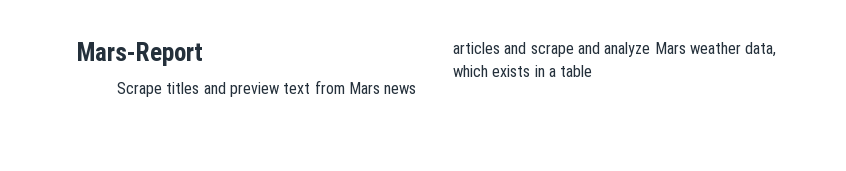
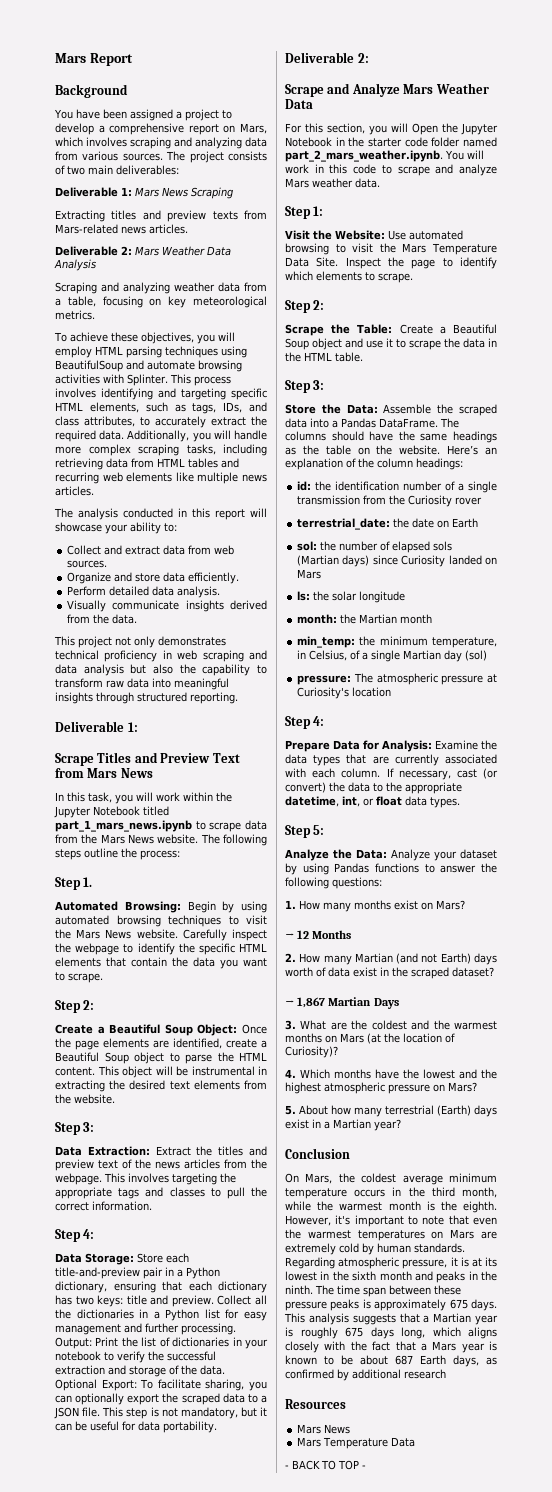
[77,42,203,66] [117,80,417,97] [453,42,527,54] Mars-Report // Scrape titles and preview text from Mars news articles and -> [55,53,133,66] [55,84,128,98] [54,109,232,121] [55,123,267,135] [55,137,267,149] [55,151,267,163] [55,165,179,175] [55,187,233,199] [55,210,267,222] [55,224,188,234] [55,246,231,256] [54,259,96,271] [55,282,267,294] [55,296,267,308] [55,310,95,320] [54,332,235,344] [55,346,247,358] [55,360,242,372] [55,374,231,386] [55,388,267,400] [55,402,267,414] [55,416,267,428] [55,430,267,442] [55,444,267,456] [55,458,239,470] [55,472,267,484] [55,486,94,496] [54,508,267,520] [55,522,177,534] [67,545,235,555] [67,560,108,568] [67,572,240,584] [67,586,221,598] [67,600,267,612] [67,614,138,624] [54,636,226,648] [55,650,267,662] [55,664,267,676] [55,678,229,690] [55,692,238,704] [55,721,138,732] [55,752,240,766] [55,768,153,778] [55,792,232,804] [54,806,169,818] [55,820,267,832] [55,834,267,846] [55,848,180,860] [55,877,93,890] [55,901,267,913] [55,915,267,927] [55,929,267,941] [55,943,267,955] [55,957,267,969] [55,972,103,983] [55,1000,95,1013] [55,1024,267,1036] [55,1038,267,1050] [55,1052,267,1064] [55,1066,267,1078] [55,1080,267,1092] [55,1094,115,1104] [55,1122,95,1135] [55,1146,267,1156] [55,1159,267,1171] [55,1173,236,1185] [55,1187,267,1199] [55,1201,152,1211] [55,1229,95,1242] [55,1253,189,1265] [55,1267,220,1279] [55,1281,267,1293] [55,1295,267,1307] [55,1309,267,1321] [55,1323,236,1335] [55,1337,268,1349] [55,1351,216,1363] [55,1365,225,1377] [55,1379,267,1391] [55,1393,267,1405] [54,1407,267,1419] [55,1421,217,1433] [285,52,369,63] [285,83,489,97] [285,99,313,109] [285,123,498,135] [285,137,497,147] [285,150,484,162] [285,164,392,174] Mars Report // Background // You have been assigned a project to develop a comprehensive report on Mars, which involves scraping and analyzing data from various sources. The project consists of two main deliverables: // Deliverable 1: Mars News Scraping // Extracting titles and preview texts from Mars-related news articles. // Deliverable 2: Mars Weather Data Analysis // Scraping and analyzing weather data from a table, focusing on key meteorological metrics. // To achieve these objectives, you will employ HTML parsing techniques using BeautifulSoup and automate browsing activities with Splinter. This process involves identifying and targeting specific HTML elements, such as tags, IDs, and class attributes, to accurately extract the required data. Additionally, you will handle more complex scraping tasks, including retrieving data from HTML tables and recurring web elements like multiple news articles. // The analysis conducted in this report will showcase your ability to: // Collect and extract data from web sources. // Organize and store data efficiently. // Perform detailed data analysis. // Visually communicate insights derived from the data. // This project not only demonstrates technical proficiency in web scraping and data analysis but also the capability to transform raw data into meaningful insights through structured reporting. // Deliverable 1: // Scrape Titles and Preview Text from Mars News // In this task, you will work within the Jupyter Notebook titled part_1_mars_news.ipynb to scrape data from the Mars News website. The following steps outline the process: // Step 1. // Automated Browsing: Begin by using automated browsing techniques to visit the Mars News website. Carefully inspect the webpage to identify the specific HTML elements that contain the data you want to scrape. // Step 2: // Create a Beautiful Soup Object: Once the page elements are identified, create a Beautiful Soup object to parse the HTML content. This object will be instrumental in extracting the desired text elements from the website. // Step 3: // Data Extraction: Extract the titles and preview text of the news articles from the webpage. This involves targeting the appropriate tags and classes to pull the correct information. // Step 4: // Data Storage: Store each title-and-preview pair in a Python dictionary, ensuring that each dictionary has two keys: title and preview. Collect all the dictionaries in a Python list for easy management and further processing. Output: Print the list of dictionaries in your notebook to verify the successful extraction and storage of the data. Optional Export: To facilitate sharing, you can optionally export the scraped data to a JSON file. This step is not mandatory, but it can be useful for data portability. // Deliverable 2: // Scrape and Analyze Mars Weather Data // For this section, you will Open the Jupyter Notebook in the starter code folder named part_2_mars_weather.ipynb. You will work in this code to
[745,42,777,57] [453,65,593,77] data, which exists in a table -> [355,178,380,188] [285,206,324,219] [285,230,463,240] [285,243,498,255] [285,257,497,269] [285,271,413,283] [285,300,325,313] [285,324,497,336] [285,338,497,350] [285,352,363,362] [285,380,325,393] [285,404,497,416] [285,418,459,428] [285,431,497,443] [285,445,497,455] [285,458,463,470] [297,481,498,493] [297,495,483,507] [297,518,479,530] [297,541,453,553] [297,555,497,567] [297,569,322,579] [297,591,406,603] [297,614,433,624] [297,636,497,648] [297,650,488,662] [297,673,497,685] [297,687,392,699] [285,716,325,729] [285,740,497,752] [285,754,497,766] [285,768,498,780] [285,782,462,794] [285,796,460,808] [285,825,325,838] [285,849,497,861] [285,863,497,875] [285,877,382,889] [285,900,465,912] [285,930,352,939] [285,953,497,965] [285,967,494,979] [285,997,399,1009] [285,1020,497,1030] [285,1033,455,1044] [285,1046,338,1058] [285,1069,497,1079] [285,1082,477,1094] [285,1105,497,1117] [285,1119,401,1131] [285,1148,350,1159] [285,1173,497,1185] [285,1187,497,1199] [285,1201,497,1213] [285,1215,497,1227] [285,1229,497,1241] [285,1243,465,1255] [285,1257,497,1269] [285,1271,497,1283] [285,1285,461,1297] [285,1299,497,1311] [284,1313,498,1325] [285,1327,497,1339] [285,1341,497,1353] [285,1355,497,1367] [285,1369,446,1381] [285,1399,346,1409] [297,1424,351,1434] [297,1437,416,1449] [285,1460,366,1470] data. // Step 1: // Visit the Website: Use automated browsing to visit the Mars Temperature Data Site. Inspect the page to identify which elements to scrape. // Step 2: // Scrape the Table: Create a Beautiful Soup object and use it to scrape the data in the HTML table. // Step 3: // Store the Data: Assemble the scraped data into a Pandas DataFrame. The columns should have the same headings as the table on the website. Here’s an explanation of the column headings: // id: the identification number of a single transmission from the Curiosity rover // terrestrial_date: the date on Earth // sol: the number of elapsed sols (Martian days) since Curiosity landed on Mars // ls: the solar longitude // month: the Martian month // min_temp: the minimum temperature, in Celsius, of a single Martian day (sol) // pressure: The atmospheric pressure at Curiosity's location // Step 4: // Prepare Data for Analysis: Examine the data types that are currently associated with each column. If necessary, cast (or convert) the data to the appropriate datetime, int, or float data types. // Step 5: // Analyze the Data: Analyze your dataset by using Pandas functions to answer the following questions: // 1. How many months exist on Mars? // → 12 Months // 2. How many Martian (and not Earth) days worth of data exist in the scraped dataset? // → 1,867 Martian Days // 3. What are the coldest and the warmest months on Mars (at the location of Curiosity)? // 4. Which months have the lowest and the highest atmospheric pressure on Mars? // 5. About how many terrestrial (Earth) days exist in a Martian year? // Conclusion // On Mars, the coldest average minimum temperature occurs in the third month, while the warmest month is the eighth. However, it's important to note that even the warmest temperatures on Mars are extremely cold by human standards. Regarding atmospheric pressure, it is at its lowest in the sixth month and peaks in the ninth. The time span between these pressure peaks is approximately 675 days. This analysis suggests that a Martian year is roughly 675 days long, which aligns closely with the fact that a Mars year is known to be about 687 Earth days, as confirmed by additional research // Resources // Mars News // Mars Temperature Data // - BACK TO TOP -

